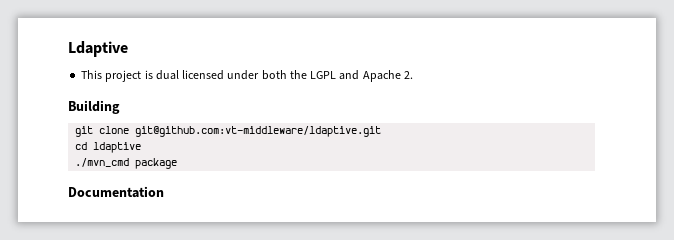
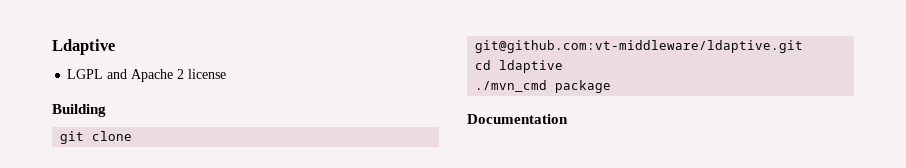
[81,70,307,82] This project is dual licensed under both the -> (115, 47) none
[403,71,413,79] 2. -> [177,69,227,79] 2 license

